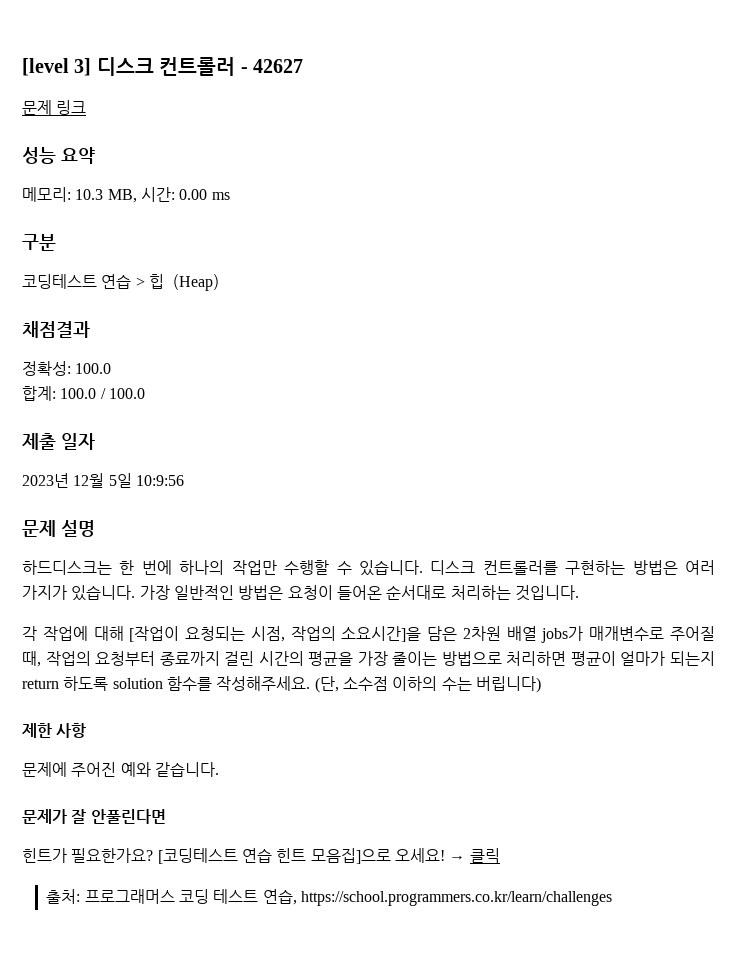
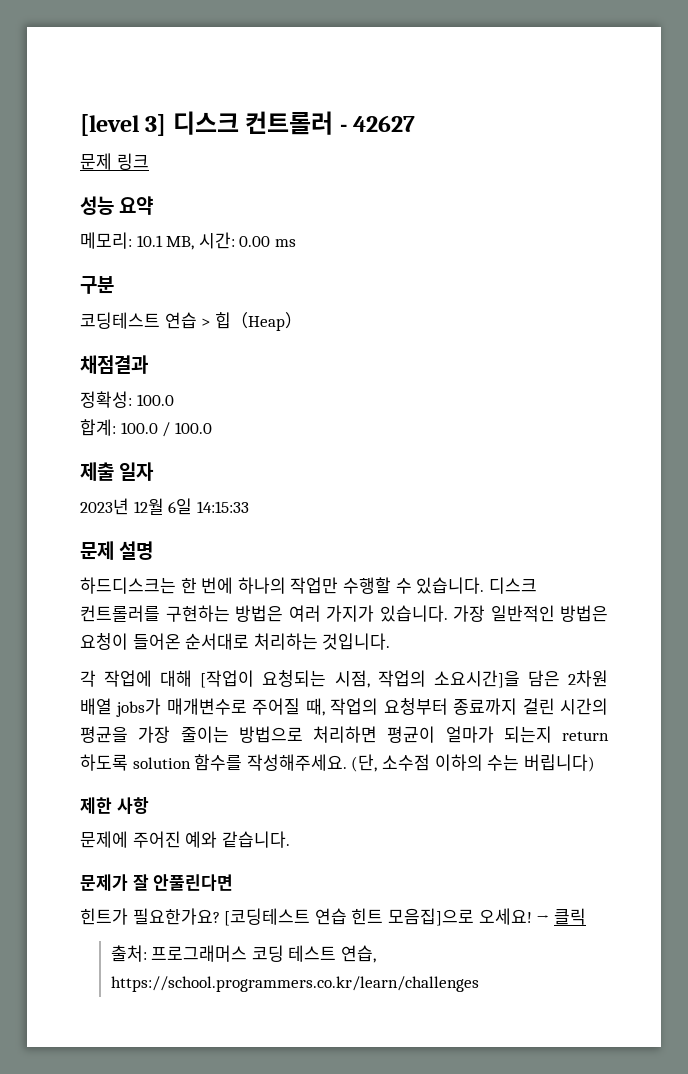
[75,189,104,200] 10.3 -> [136,235,163,247] 10.1
[108,473,184,488] 5일 10:9:56 -> [168,498,249,515] 6일 14:15:33

